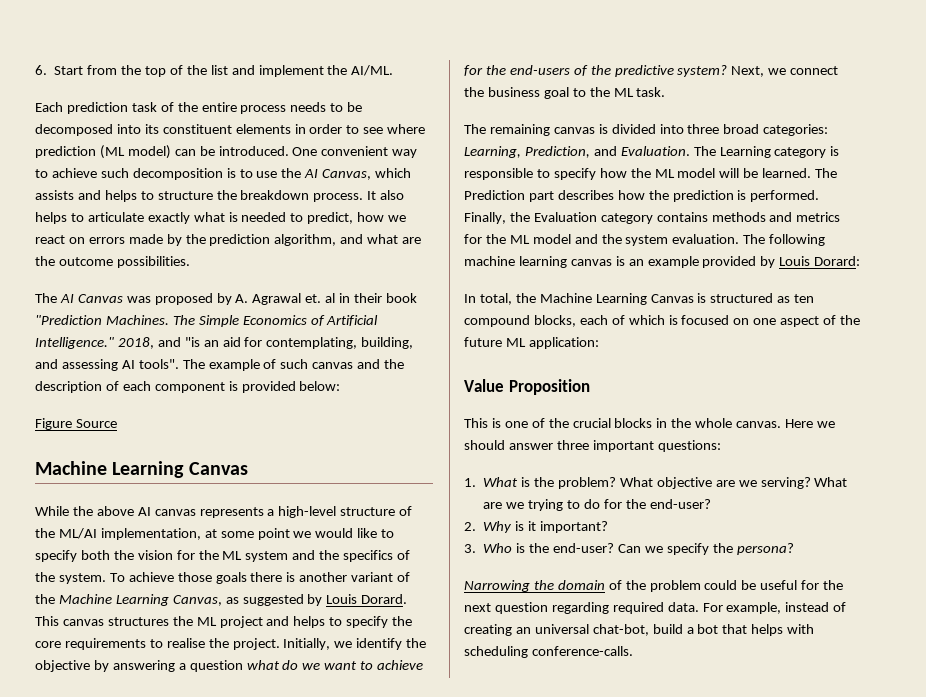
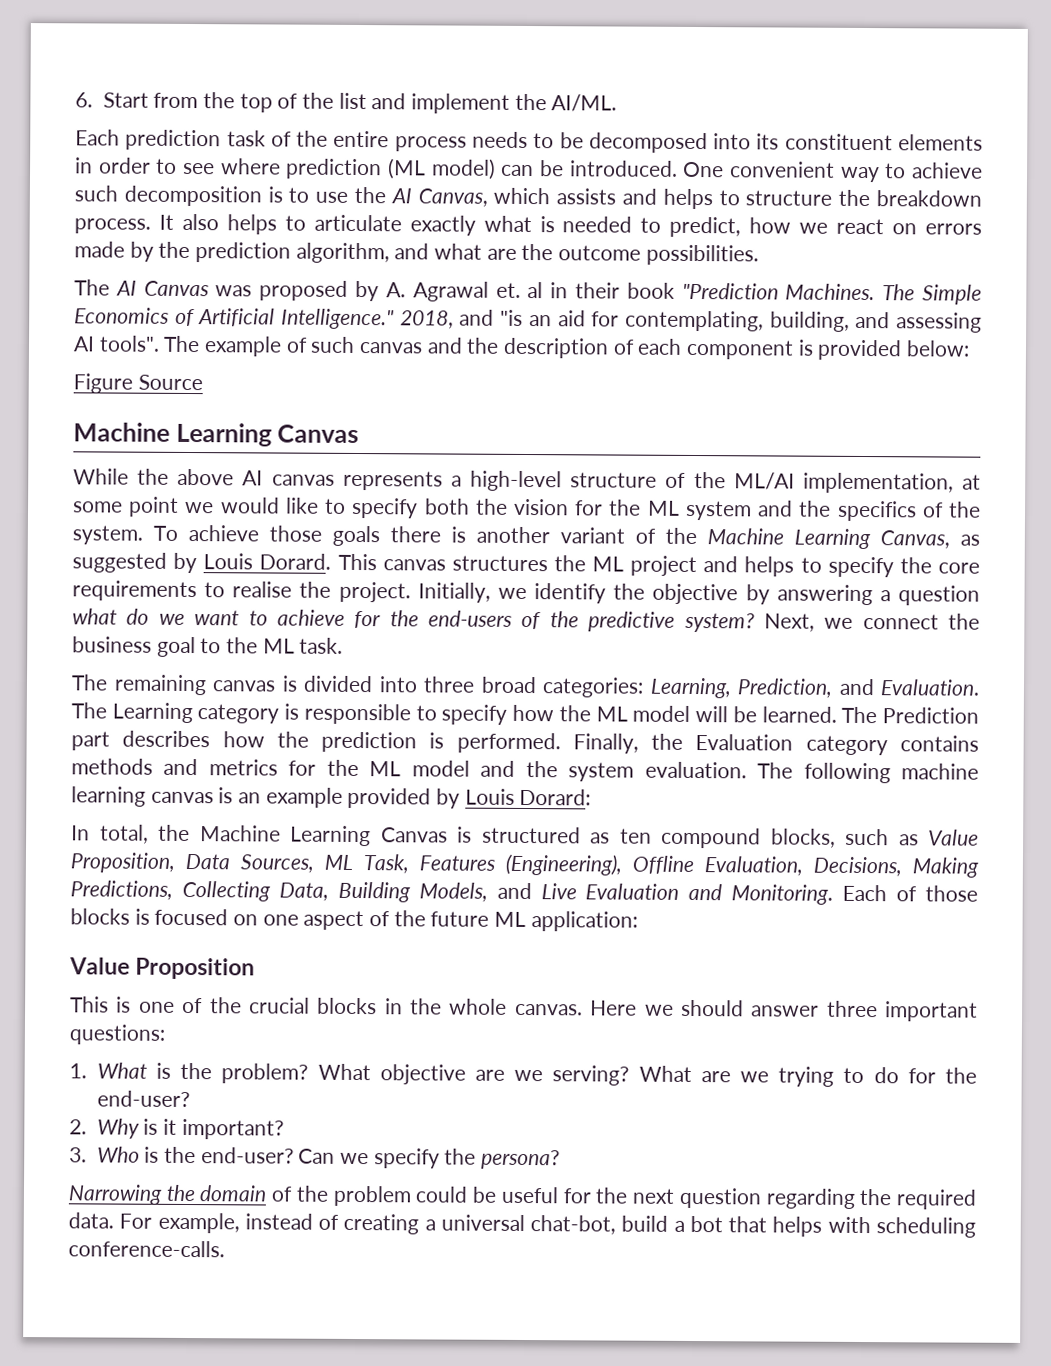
[579,315,665,325] each of which -> [845,828,979,846] [70,852,979,878] [70,880,978,905] [70,908,130,925] such as Value Proposition, Data Sources, ML Task, Features (Engineering), Offline Evaluation, Decisions, Making Predictions, Collecting Data, Building Models, and Live Evaluation and Monitoring. Each of those blocks
(609, 608) none -> [859,1188,893,1206] the
[515,627,531,634] an -> [424,1219,436,1231] a

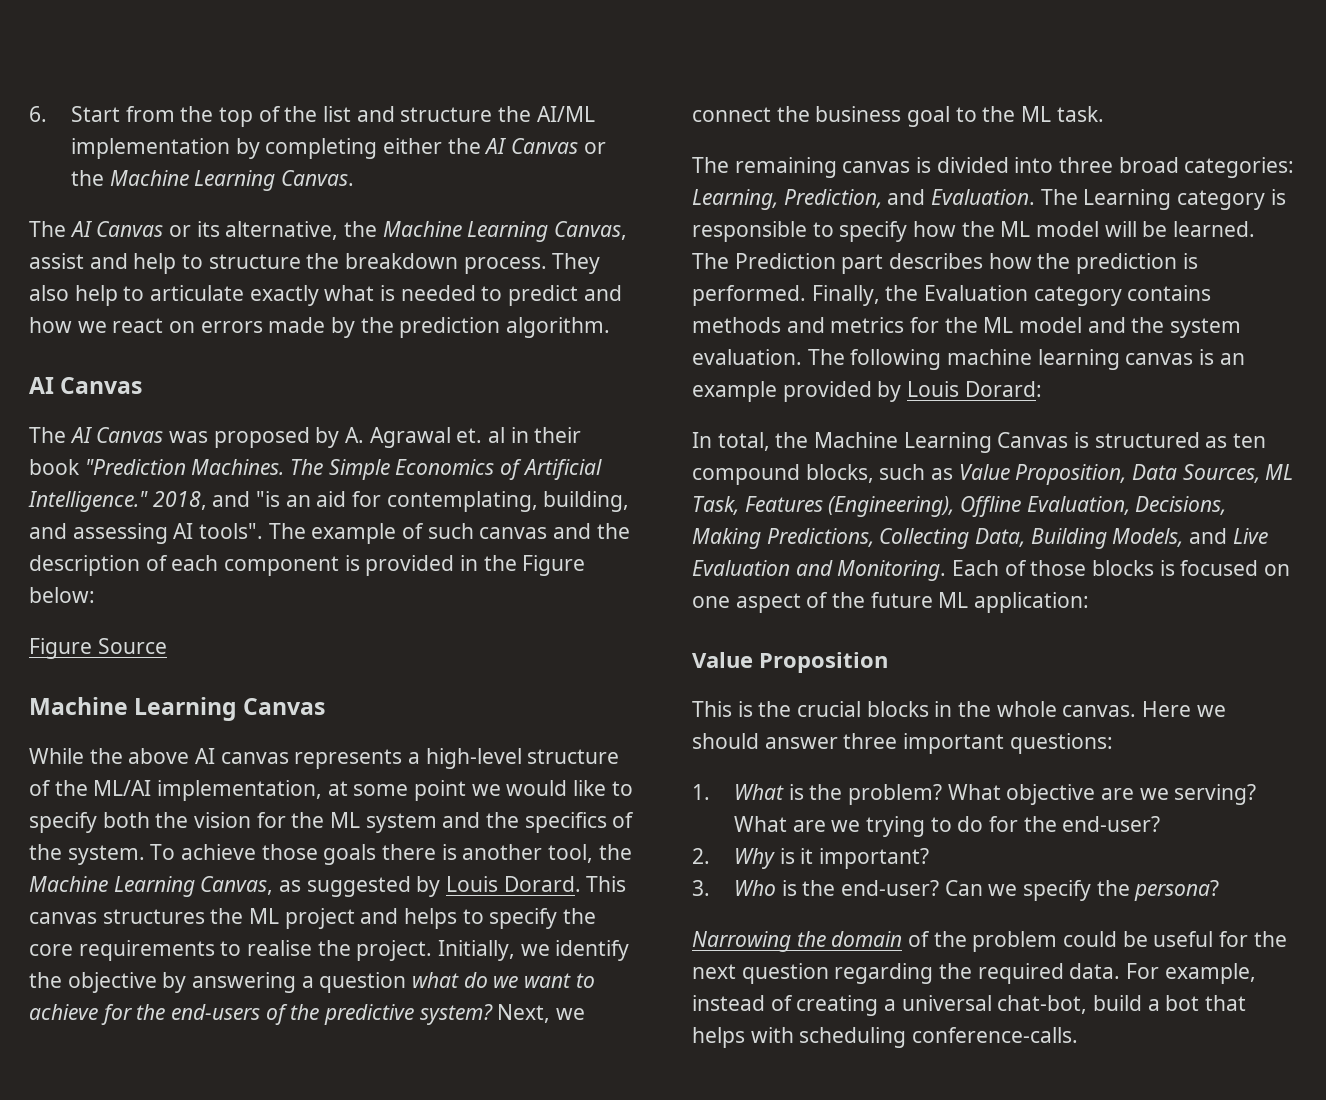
[411,93,618,114] [75,129,984,154] [75,157,983,183] [74,185,713,210] implement the AI/ML. // Each prediction task of the entire process needs to be decomposed into its constituent elements in order to see where prediction (ML model) can be introduced. One convenient way to achieve such decomposition is to use the AI Canvas, which assists and helps -> [400,106,595,122] [70,138,606,159] [70,170,354,191] [29,221,628,242] [29,253,177,274] structure the AI/ML implementation by completing either the AI Canvas or the Machine Learning Canvas. // The AI Canvas or its alternative, the Machine Learning Canvas, assist and help
[158,213,277,235] It also helps -> [552,253,601,274] [29,285,118,306] They also help
[669,216,742,238] predict, -> [508,285,622,306] predict and
[295,242,759,266] algorithm, and what are the outcome possibilities. -> [506,317,611,338] [29,377,143,394] algorithm. // AI Canvas
(903, 350) none -> [460,555,586,576] in the Figure
[560,527,656,544] variant of -> [548,844,594,863] tool,
[138,997,204,1014] one of -> (753, 709) none

